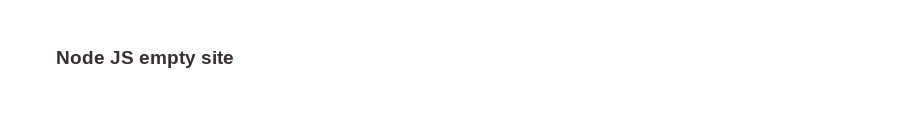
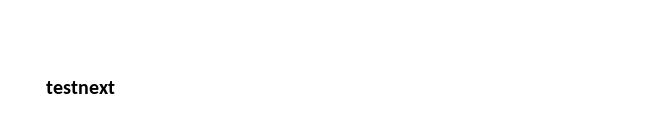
[56,51,235,68] Node JS empty site -> [46,81,115,94] testnext

